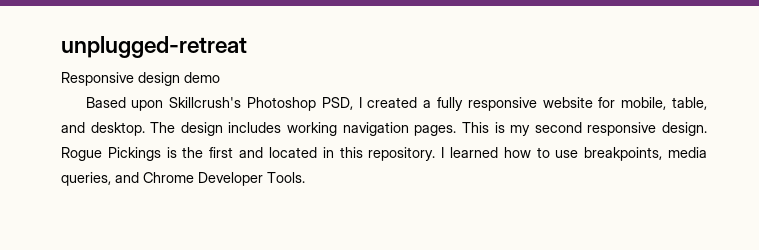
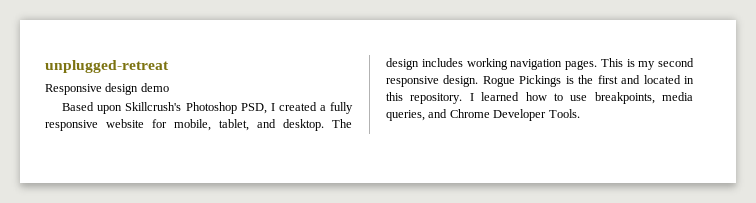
[671,97,707,110] table, -> [219,119,249,131] tablet,

